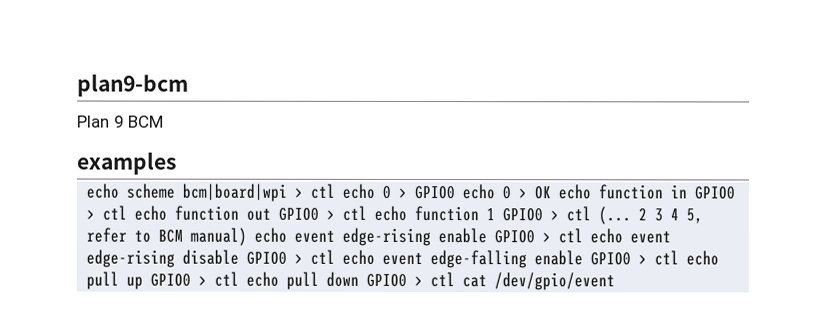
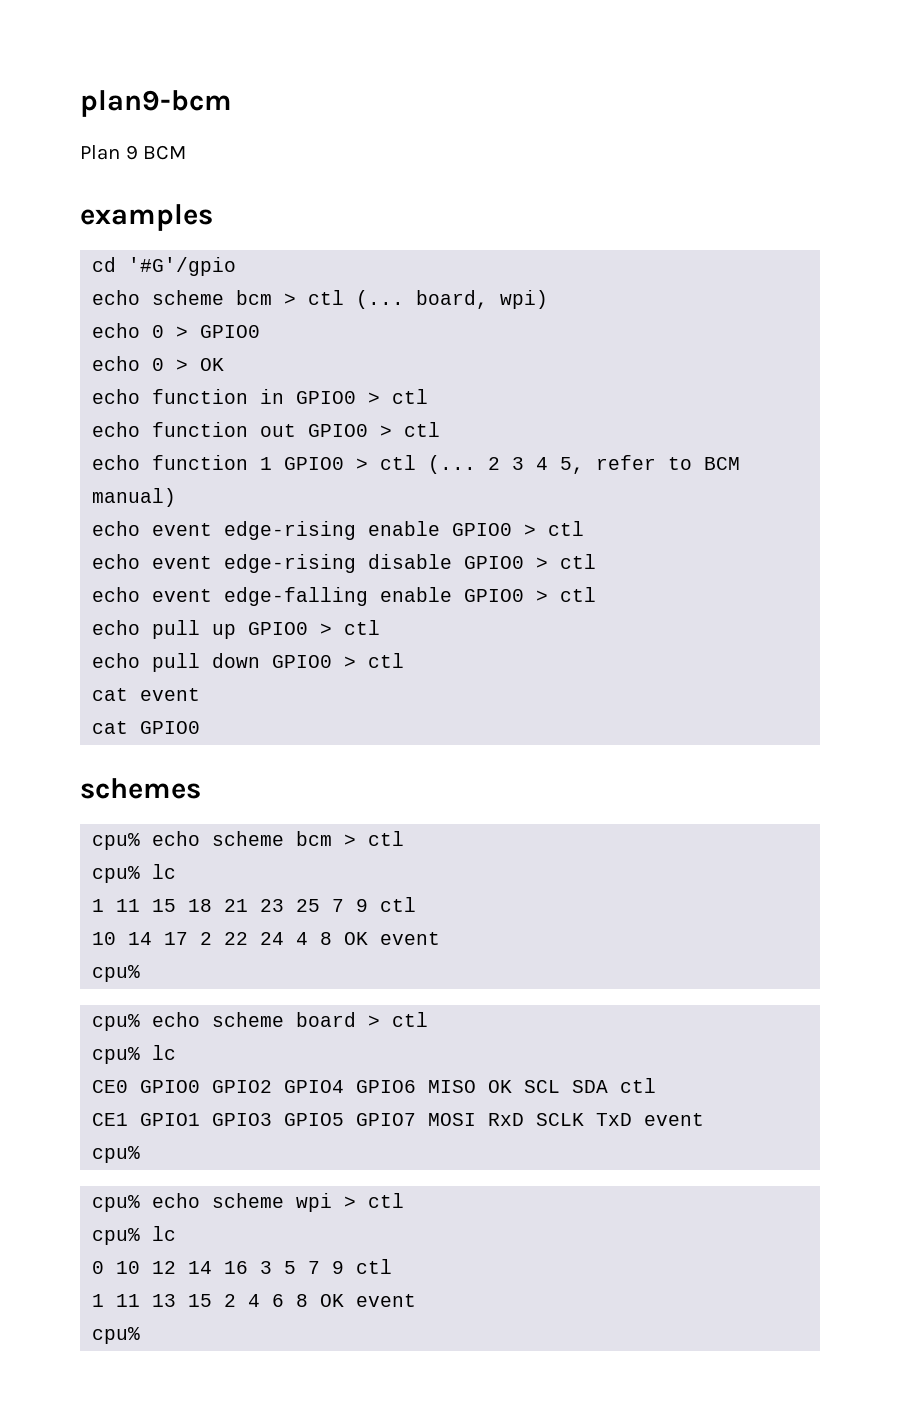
[86,183,336,202] // echo scheme bcm|board|wpi > ctl -> [92,257,237,276] [92,290,549,309] // cd '#G'/gpio // echo scheme bcm > ctl (... board, wpi) //
(456, 193) none -> (261, 331) //
(552, 193) none -> (225, 364) //
(128, 213) none -> (429, 396) //
(368, 213) none -> (441, 429) //
(248, 236) none -> (177, 497) //
(584, 236) none -> (585, 528) //
(336, 257) none -> (597, 561) //
(680, 258) none -> (597, 594) //
(240, 279) none -> (381, 627) //
[462,272,616,291] cat /dev/gpio/event -> [92,688,201,701] [92,721,201,734] [80,778,201,799] [92,831,405,850] [92,864,177,883] [92,897,417,912] [92,932,441,945] [92,965,141,982] [92,1012,429,1031] [92,1045,177,1064] [92,1078,657,1093] [92,1113,705,1126] [92,1146,141,1163] [92,1193,405,1212] [92,1226,177,1245] [92,1259,393,1274] [92,1294,417,1307] [92,1327,141,1344] // cat event // cat GPIO0 // schemes // cpu% echo scheme bcm > ctl // cpu% lc // 1 11 15 18 21 23 25 7 9 ctl // 10 14 17 2 22 24 4 8 OK event // cpu% // cpu% echo scheme board > ctl // cpu% lc // CE0 GPIO0 GPIO2 GPIO4 GPIO6 MISO OK SCL SDA ctl // CE1 GPIO1 GPIO3 GPIO5 GPIO7 MOSI RxD SCLK TxD event // cpu% // cpu% echo scheme wpi > ctl // cpu% lc // 0 10 12 14 16 3 5 7 9 ctl // 1 11 13 15 2 4 6 8 OK event // cpu%

